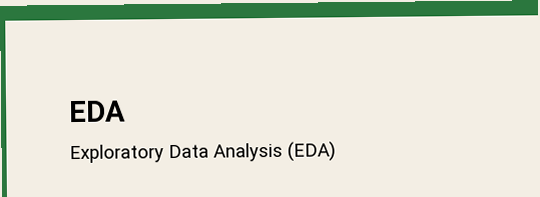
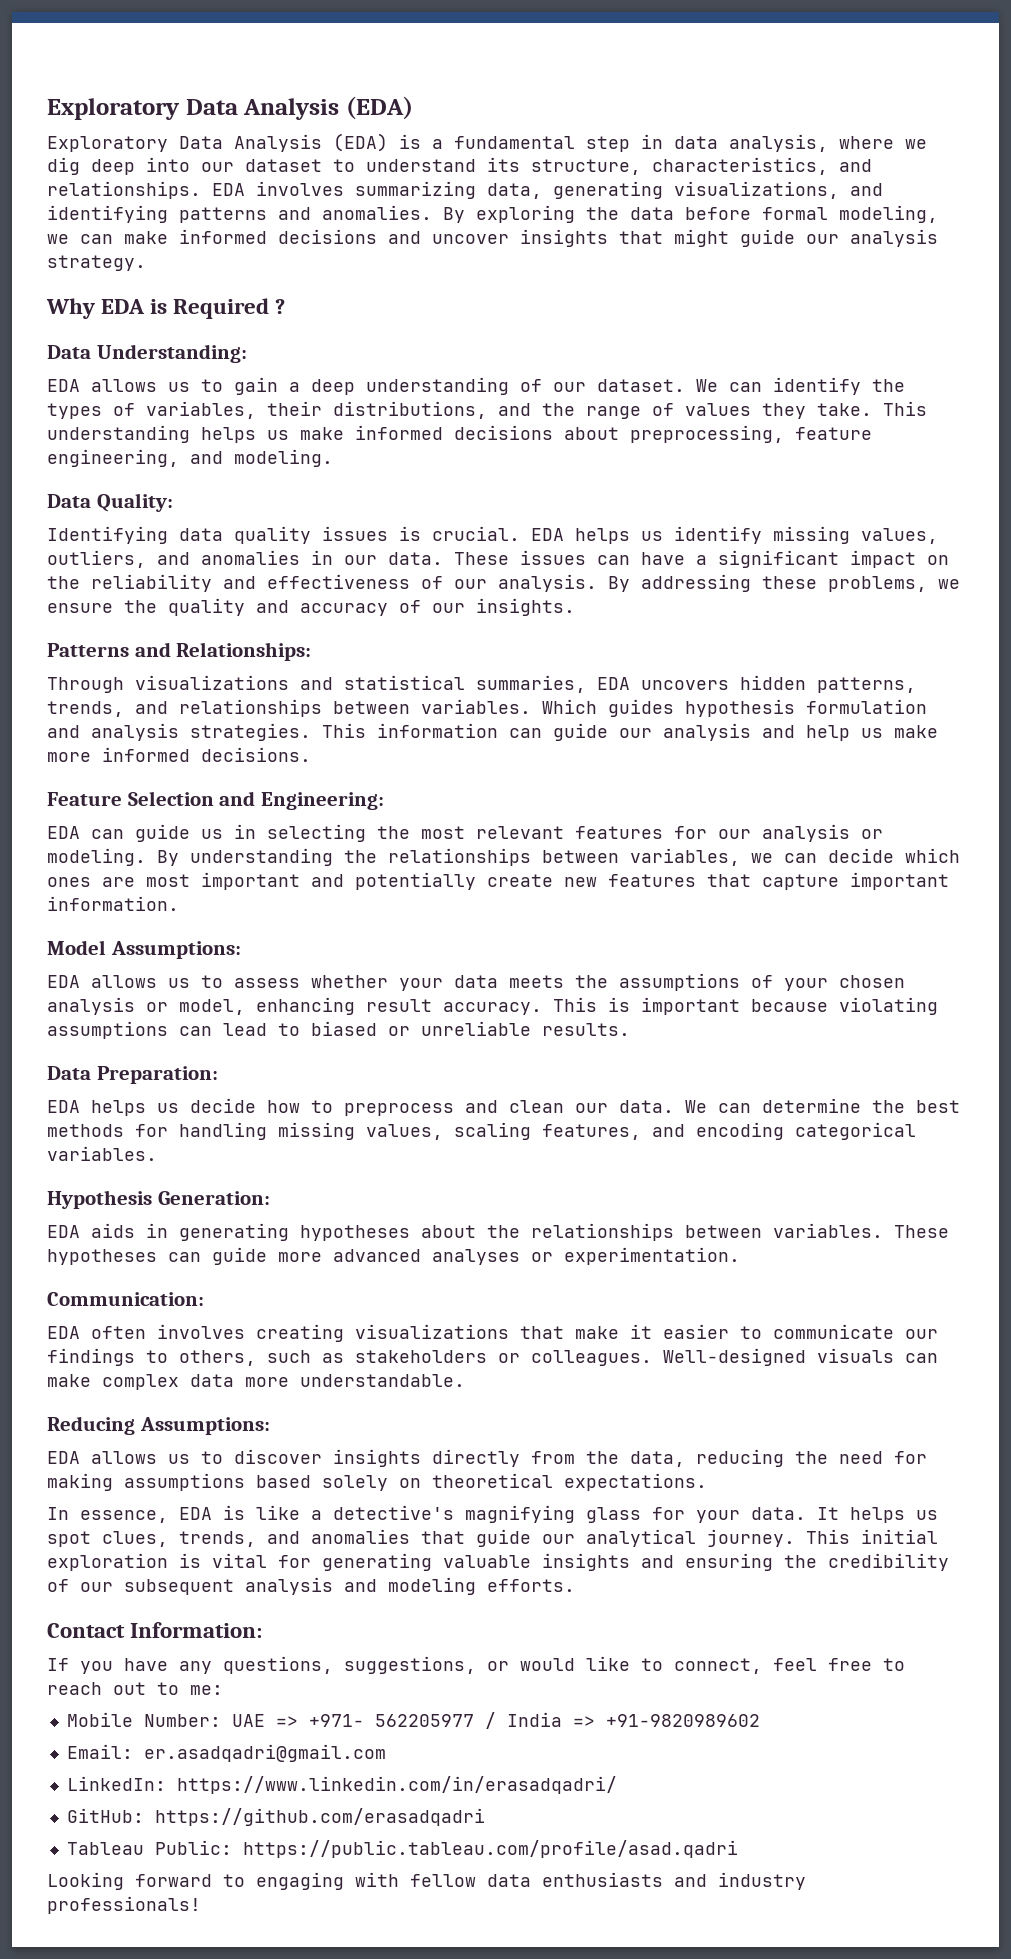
[69,100,126,123] [69,141,336,164] EDA // Exploratory Data Analysis (EDA) -> [47,96,413,120] [47,133,927,152] [47,157,872,175] [47,181,883,199] [47,205,938,223] [47,229,938,247] [47,255,146,271] [46,298,286,319] [47,344,247,363] [47,377,905,395] [47,401,927,419] [47,425,872,443] [47,449,333,467] [47,493,173,512] [47,526,938,544] [47,550,949,568] [47,574,960,592] [47,598,575,616] [47,642,312,661] [47,675,916,693] [47,699,927,717] [47,723,938,741] [47,747,311,762] [47,791,385,810] [47,824,883,842] [47,848,960,866] [47,872,949,890] [47,896,179,911] [47,940,241,959] [47,973,905,991] [47,997,938,1015] [47,1021,630,1039] [47,1066,218,1084] [47,1098,960,1116] [47,1122,916,1140] [47,1146,157,1161] [47,1190,270,1209] [47,1223,949,1241] [47,1247,740,1265] [47,1292,204,1306] [47,1324,938,1342] [47,1348,938,1366] [47,1374,465,1390] [47,1416,270,1435] [47,1449,927,1467] [47,1473,707,1491] [47,1505,938,1523] [47,1529,938,1547] [47,1553,949,1571] [47,1577,575,1595] [47,1622,263,1638] [47,1656,905,1674] [47,1682,223,1695] [66,1712,760,1729] [66,1744,386,1762] [66,1776,617,1794] [66,1808,485,1826] [66,1840,738,1858] [47,1872,806,1890] [47,1896,201,1914] Exploratory Data Analysis (EDA) // Exploratory Data Analysis (EDA) is a fundamental step in data analysis, where we dig deep into our dataset to understand its structure, characteristics, and relationships. EDA involves summarizing data, generating visualizations, and identifying patterns and anomalies. By exploring the data before formal modeling, we can make informed decisions and uncover insights that might guide our analysis strategy. // Why EDA is Required ? // Data Understanding: // EDA allows us to gain a deep understanding of our dataset. We can identify the types of variables, their distributions, and the range of values they take. This understanding helps us make informed decisions about preprocessing, feature engineering, and modeling. // Data Quality: // Identifying data quality issues is crucial. EDA helps us identify missing values, outliers, and anomalies in our data. These issues can have a significant impact on the reliability and effectiveness of our analysis. By addressing these problems, we ensure the quality and accuracy of our insights. // Patterns and Relationships: // Through visualizations and statistical summaries, EDA uncovers hidden patterns, trends, and relationships between variables. Which guides hypothesis formulation and analysis strategies. This information can guide our analysis and help us make more informed decisions. // Feature Selection and Engineering: // EDA can guide us in selecting the most relevant features for our analysis or modeling. By understanding the relationships between variables, we can decide which ones are most important and potentially create new features that capture important information. // Model Assumptions: // EDA allows us to assess whether your data meets the assumptions of your chosen analysis or model, enhancing result accuracy. This is important because violating assumptions can lead to biased or unreliable results. // Data Preparation: // EDA helps us decide how to preprocess and clean our data. We can determine the best methods for handling missing values, scaling features, and encoding categorical variables. // Hypothesis Generation: // EDA aids in generating hypotheses about the relationships between variables. These hypotheses can guide more advanced analyses or experimentation. // Communication: // EDA often involves creating visualizations that make it easier to communicate our findings to others, such as stakeholders or colleagues. Well-designed visuals can make complex data more understandable. // Reducing Assumptions: // EDA allows us to discover insights directly from the data, reducing the need for making assumptions based solely on theoretical expectations. // In essence, EDA is like a detective's magnifying glass for your data. It helps us spot clues, trends, and anomalies that guide our analytical journey. This initial exploration is vital for generating valuable insights and ensuring the credibility of our subsequent analysis and modeling efforts. // Contact Information: // If you have any questions, suggestions, or would like to connect, feel free to reach out to me: // Mobile Number: UAE => +971- 562205977 / India => +91-9820989602 // Email: er.asadqadri@gmail.com // LinkedIn: https://www.linkedin.com/in/erasadqadri/ // GitHub: https://github.com/erasadqadri // Tableau Public: https://public.tableau.com/profile/asad.qadri // Looking forward to engaging with fellow data enthusiasts and industry professionals!

